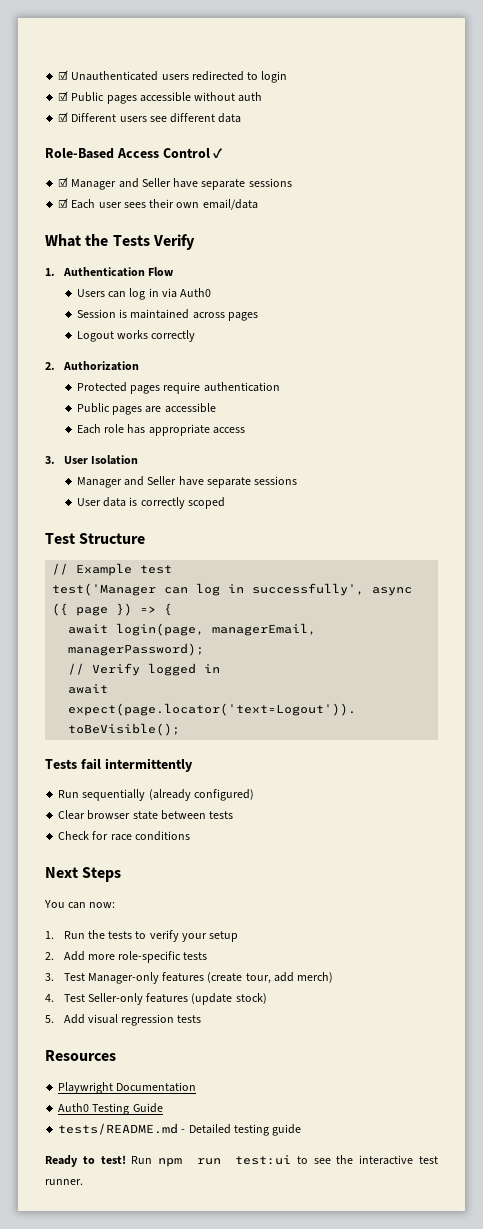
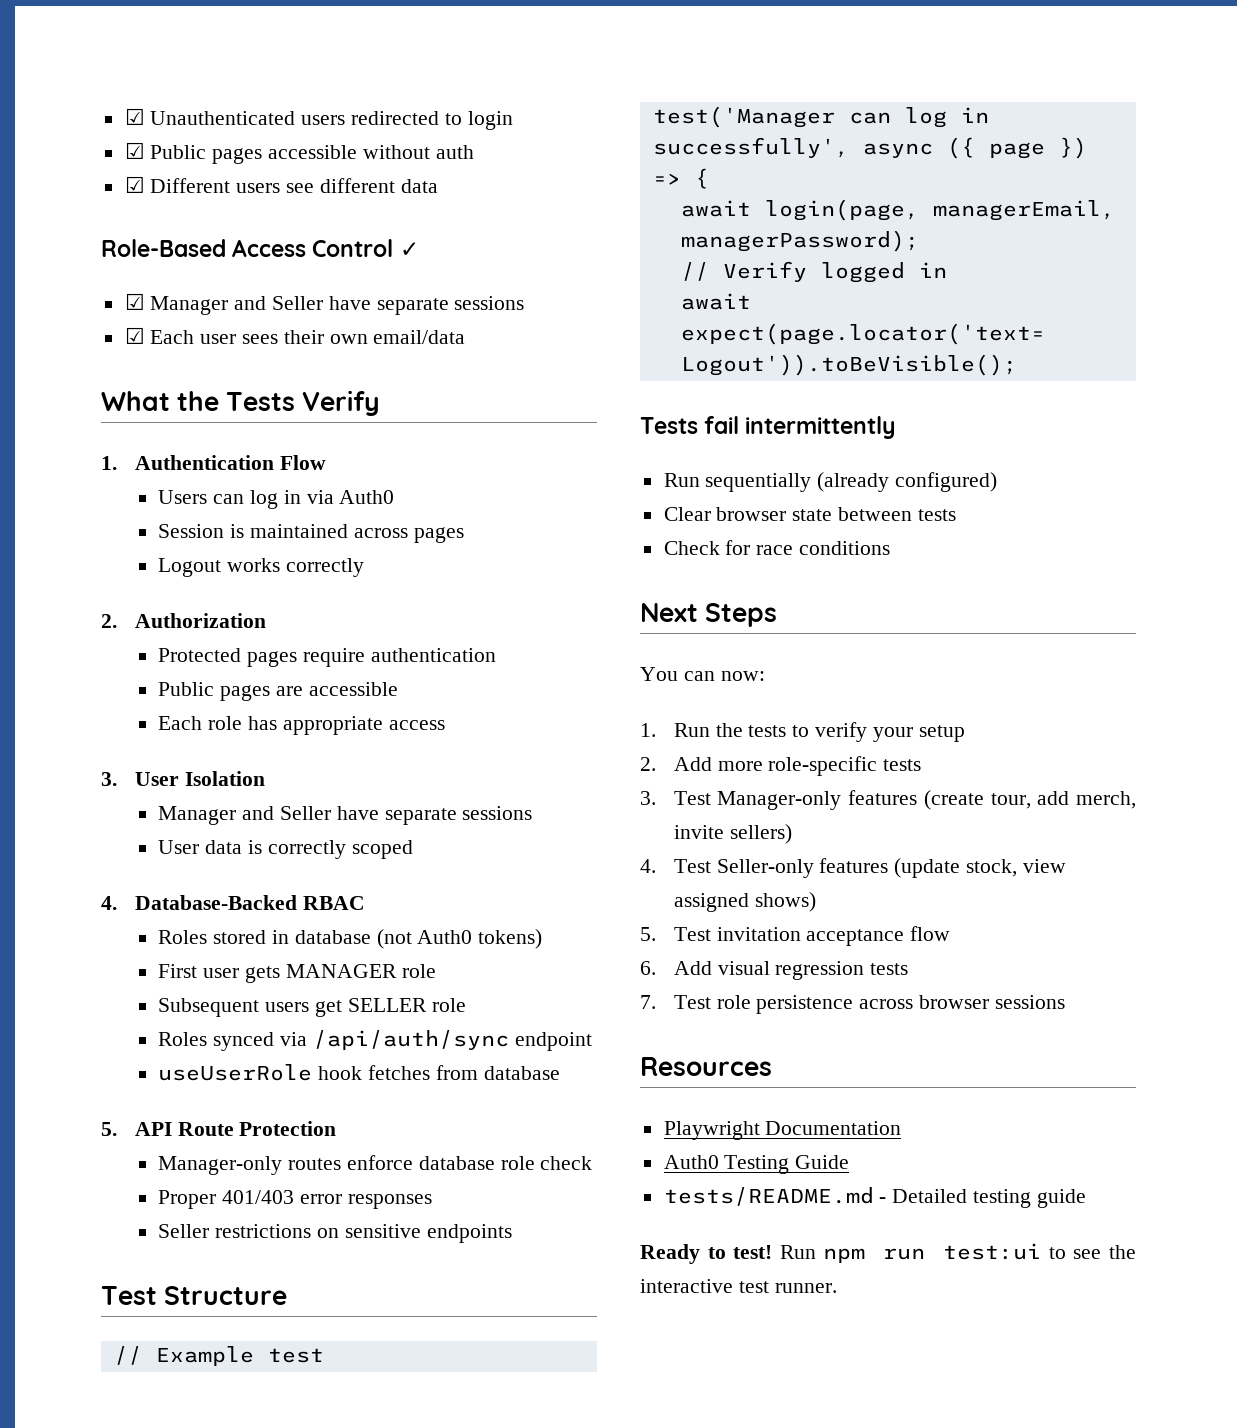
(225, 503) none -> [101,895,365,910] [158,929,543,949] [158,964,436,983] [158,998,466,1017] [158,1030,592,1051] [158,1064,560,1081] [101,1121,337,1136] [158,1155,593,1175] [158,1190,432,1209] [158,1224,512,1243] // 4. Database-Backed RBAC // Roles stored in database (not Auth0 tokens) // First user gets MANAGER role // Subsequent users get SELLER role // Roles synced via /api/auth/sync endpoint // useUserRole hook fetches from database // 5. API Route Protection // Manager-only routes enforce database role check // Proper 401/403 error responses // Seller restrictions on sensitive endpoints
[297,972,334,983] merch) -> [1076,791,1136,809] [673,824,792,844] merch, invite sellers)
[235,993,267,1004] [45,1014,202,1026] stock) // 5. Add visual regression tests -> [965,859,1066,877] [673,892,816,912] [640,926,951,946] [640,961,909,980] [640,995,1065,1014] stock, view assigned shows) // 5. Test invitation acceptance flow // 6. Add visual regression tests // 7. Test role persistence across browser sessions

